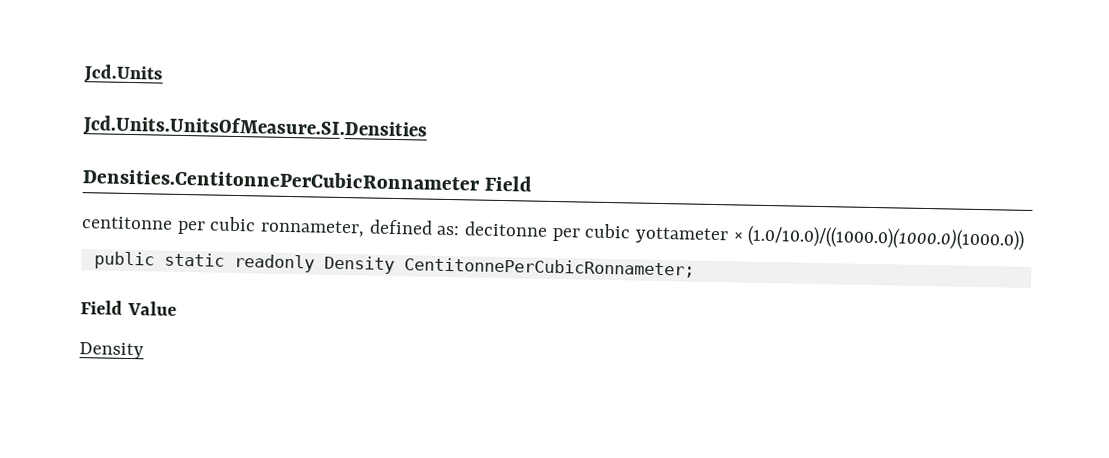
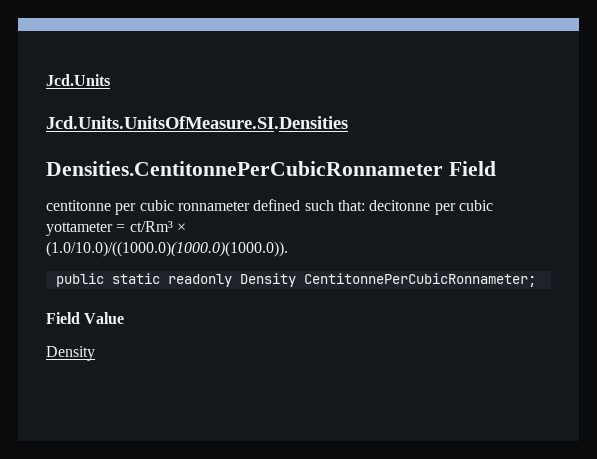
[260,219,461,238] ronnameter, defined as: -> [177,199,365,211] ronnameter defined such that:
(730, 235) none -> [116,221,173,232] = ct/Rm³
[747,225,1026,251] (1.0/10.0)/((1000.0)(1000.0)(1000.0)) -> [46,241,288,257] // (1.0/10.0)/((1000.0)(1000.0)(1000.0)).

